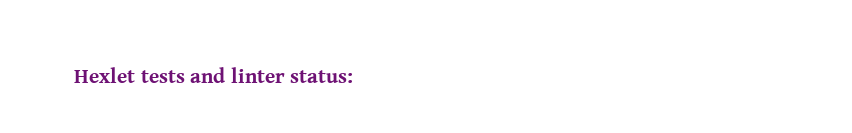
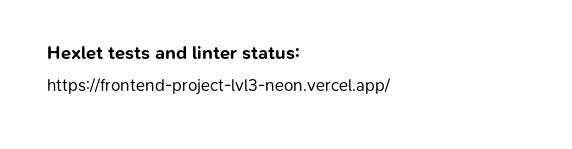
(354, 76) none -> [47,77,391,95] // https://frontend-project-lvl3-neon.vercel.app/

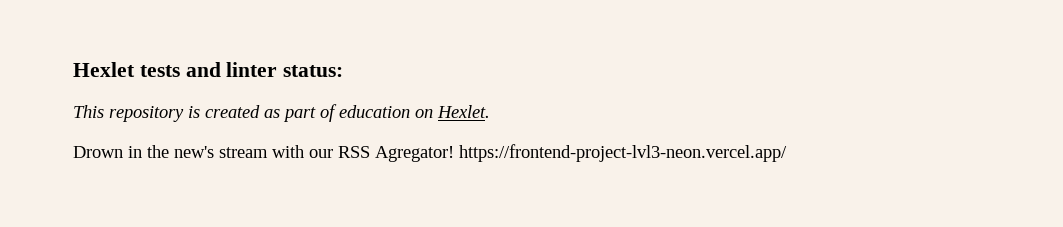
(300, 53) none -> [73,104,490,122] [73,145,454,162] This repository is created as part of education on Hexlet. // Drown in the new's stream with our RSS Agregator!

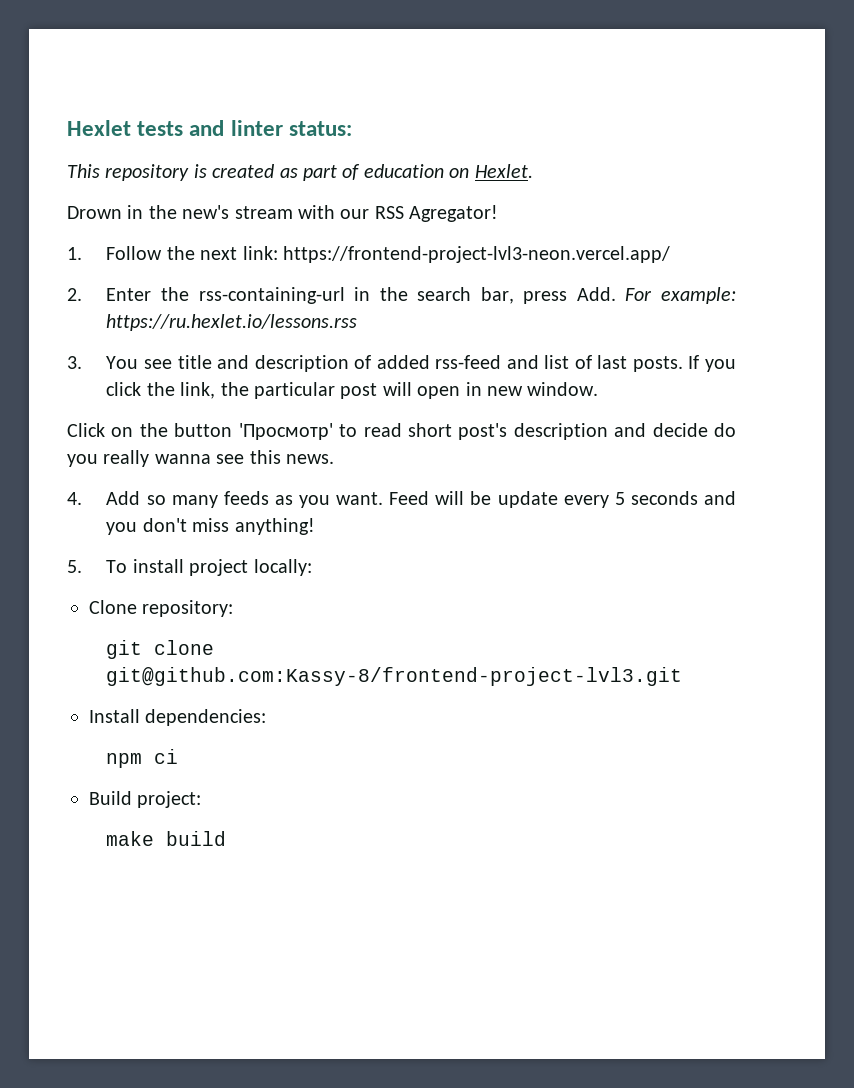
[459,144,787,162] https://frontend-project-lvl3-neon.vercel.app/ -> [67,246,671,263] [67,287,736,304] [106,314,358,331] [67,355,736,372] [106,382,599,399] [67,423,736,440] [67,450,334,467] [67,491,736,508] [106,518,315,535] [67,559,312,576] [89,600,234,617] [106,640,215,659] [106,667,683,686] [89,709,267,726] [106,749,179,768] [89,791,202,808] [106,831,227,846] // 1. Follow the next link: https://frontend-project-lvl3-neon.vercel.app/ // 2. Enter the rss-containing-url in the search bar, press Add. For example: https://ru.hexlet.io/lessons.rss // 3. You see title and description of added rss-feed and list of last posts. If you click the link, the particular post will open in new window. // Click on the button 'Просмотр' to read short post's description and decide do you really wanna see this news. // 4. Add so many feeds as you want. Feed will be update every 5 seconds and you don't miss anything! // 5. To install project locally: // Clone repository: // git clone git@github.com:Kassy-8/frontend-project-lvl3.git // Install dependencies: // npm ci // Build project: // make build

